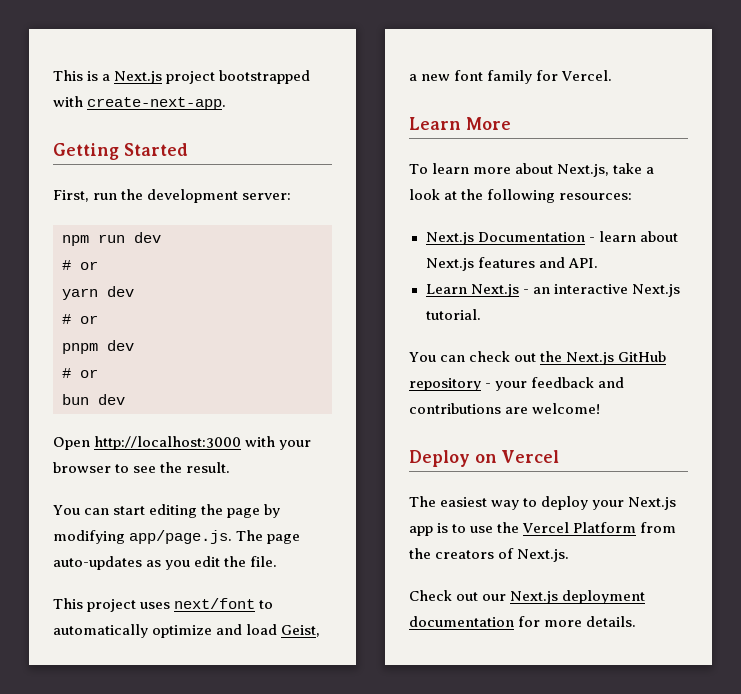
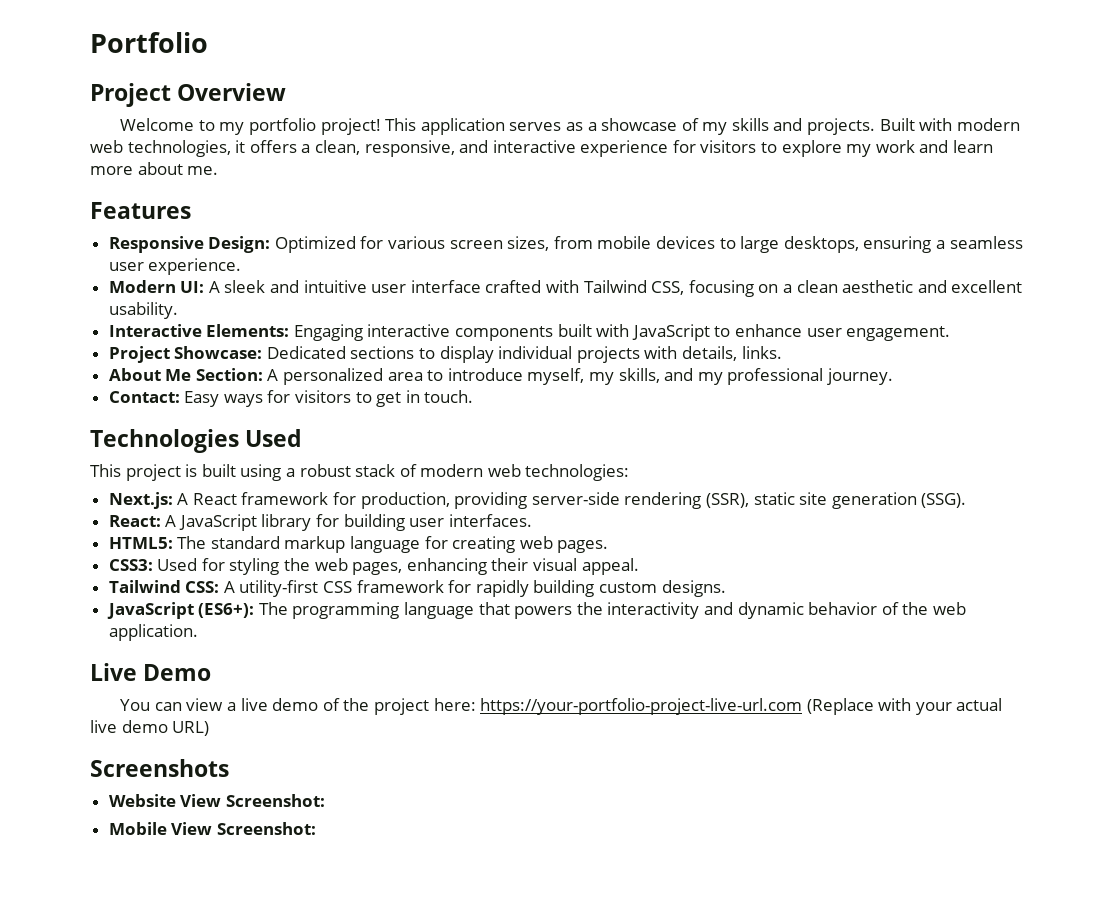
[53,70,311,84] [53,96,227,110] [53,143,188,160] [53,189,292,203] [62,232,161,246] [62,260,98,270] [62,286,134,300] [62,314,98,324] [62,340,134,354] [62,368,98,378] [62,394,125,405] [53,436,312,450] [53,462,231,473] [53,504,281,518] [53,530,301,544] [53,556,278,570] [53,598,274,612] [53,624,321,638] [409,70,613,84] [409,117,511,130] [409,163,655,177] [409,189,633,203] [425,231,678,245] [425,257,598,271] [425,284,680,297] [425,309,481,320] [409,351,667,365] [409,377,625,391] [409,403,601,414] [409,450,560,467] [409,496,677,510] [409,522,677,536] [409,548,570,562] [409,590,646,604] [409,616,637,627] This is a Next.js project bootstrapped with create-next-app. // Getting Started // First, run the development server: // npm run dev // # or // yarn dev // # or // pnpm dev // # or // bun dev // Open http://localhost:3000 with your browser to see the result. // You can start editing the page by modifying app/page.js. The page auto-updates as you edit the file. // This project uses next/font to automatically optimize and load Geist, a new font family for Vercel. // Learn More // To learn more about Next.js, take a look at the following resources: // Next.js Documentation - learn about Next.js features and API. // Learn Next.js - an interactive Next.js tutorial. // You can check out the Next.js GitHub repository - your feedback and contributions are welcome! // Deploy on Vercel // The easiest way to deploy your Next.js app is to use the Vercel Platform from the creators of Next.js. // Check out our Next.js deployment documentation for more details. -> [90,32,208,53] [90,83,287,107] [120,118,1020,135] [90,140,994,157] [90,162,219,175] [90,202,191,219] [108,236,1023,253] [108,258,242,275] [108,280,1023,297] [108,302,178,319] [108,324,951,341] [108,346,782,363] [108,368,893,385] [108,390,474,407] [90,429,303,453] [90,464,630,481] [108,492,967,509] [108,514,532,531] [108,536,609,553] [108,558,639,575] [108,580,726,597] [106,602,966,619] [108,624,198,641] [90,663,212,681] [120,698,1003,715] [90,720,210,736] [90,759,229,777] [108,794,325,807] [108,822,316,835] Portfolio // Project Overview // Welcome to my portfolio project! This application serves as a showcase of my skills and projects. Built with modern web technologies, it offers a clean, responsive, and interactive experience for visitors to explore my work and learn more about me. // Features // Responsive Design: Optimized for various screen sizes, from mobile devices to large desktops, ensuring a seamless user experience. // Modern UI: A sleek and intuitive user interface crafted with Tailwind CSS, focusing on a clean aesthetic and excellent usability. // Interactive Elements: Engaging interactive components built with JavaScript to enhance user engagement. // Project Showcase: Dedicated sections to display individual projects with details, links. // About Me Section: A personalized area to introduce myself, my skills, and my professional journey. // Contact: Easy ways for visitors to get in touch. // Technologies Used // This project is built using a robust stack of modern web technologies: // Next.js: A React framework for production, providing server-side rendering (SSR), static site generation (SSG). // React: A JavaScript library for building user interfaces. // HTML5: The standard markup language for creating web pages. // CSS3: Used for styling the web pages, enhancing their visual appeal. // Tailwind CSS: A utility-first CSS framework for rapidly building custom designs. // JavaScript (ES6+): The programming language that powers the interactivity and dynamic behavior of the web application. // Live Demo // You can view a live demo of the project here: https://your-portfolio-project-live-url.com (Replace with your actual live demo URL) // Screenshots // Website View Screenshot: // Mobile View Screenshot:

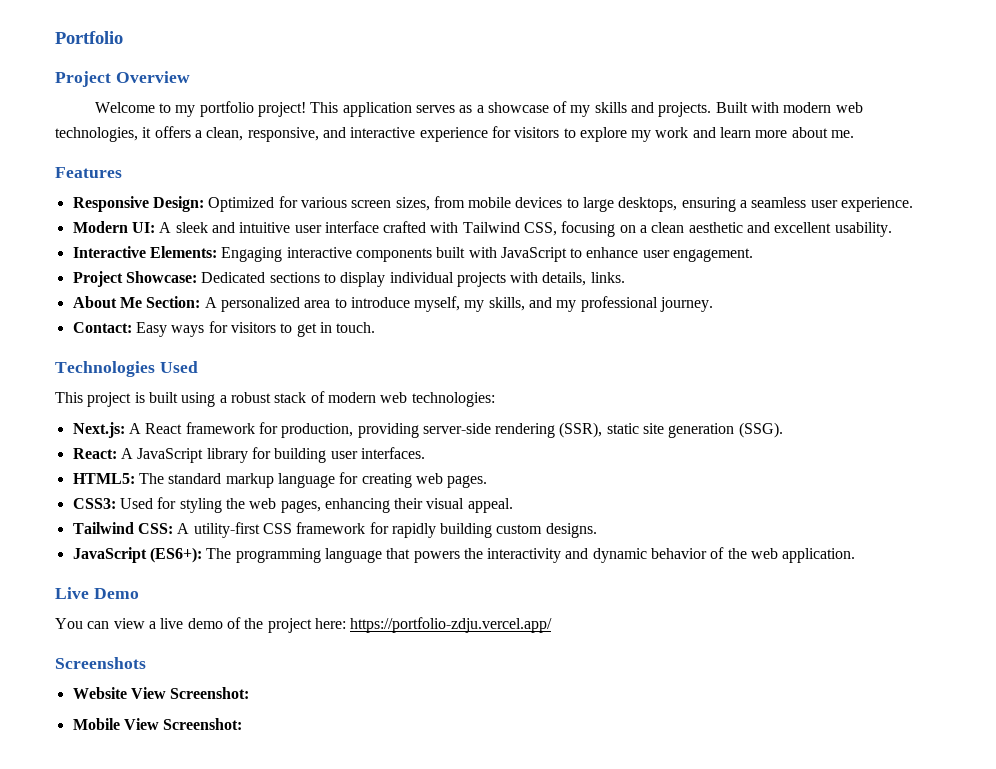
[480,698,1003,715] [90,720,210,736] https://your-portfolio-project-live-url.com (Replace with your actual live demo URL) -> [350,617,553,633] https://portfolio-zdju.vercel.app/

